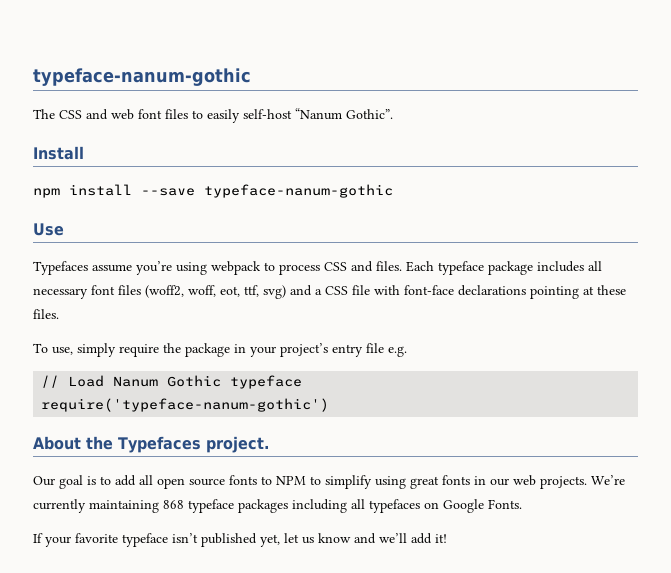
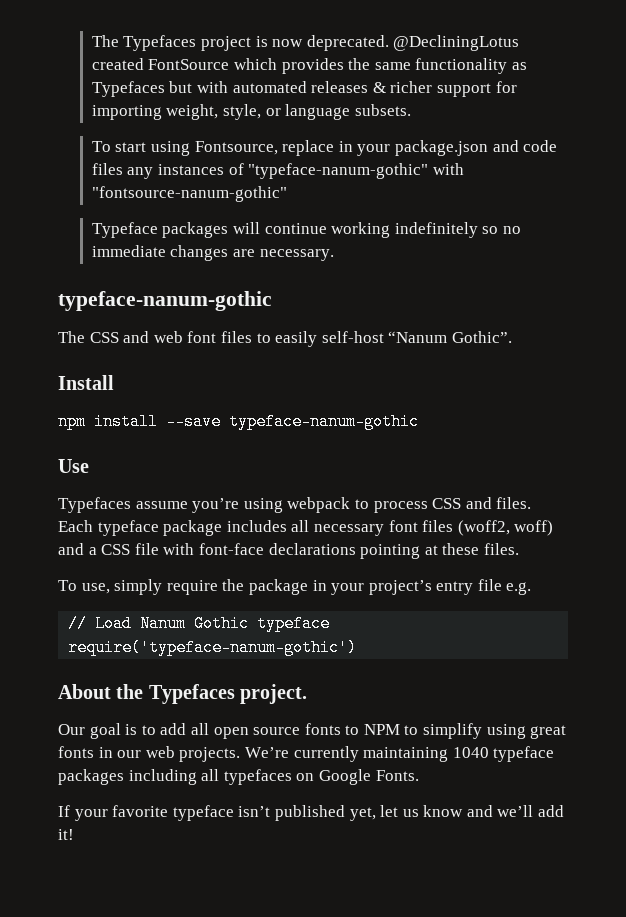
(33, 77) none -> [91,35,520,51] [91,58,528,74] [91,81,517,97] [91,104,411,120] [91,140,558,156] [91,163,464,179] [91,186,287,202] [91,222,522,238] [91,245,334,261] The Typefaces project is now deprecated. @DecliningLotus created FontSource which provides the same functionality as Typefaces but with automated releases & richer support for importing weight, style, or language subsets. // To start using Fontsource, replace in your package.json and code files any instances of "typeface-nanum-gothic" with "fontsource-nanum-gothic" // Typeface packages will continue working indefinitely so no immediate changes are necessary. //
[188,285,286,299] woff, eot, ttf, svg) -> [514,520,554,536] woff)
[163,500,184,509] 868 -> [452,747,489,758] 1040

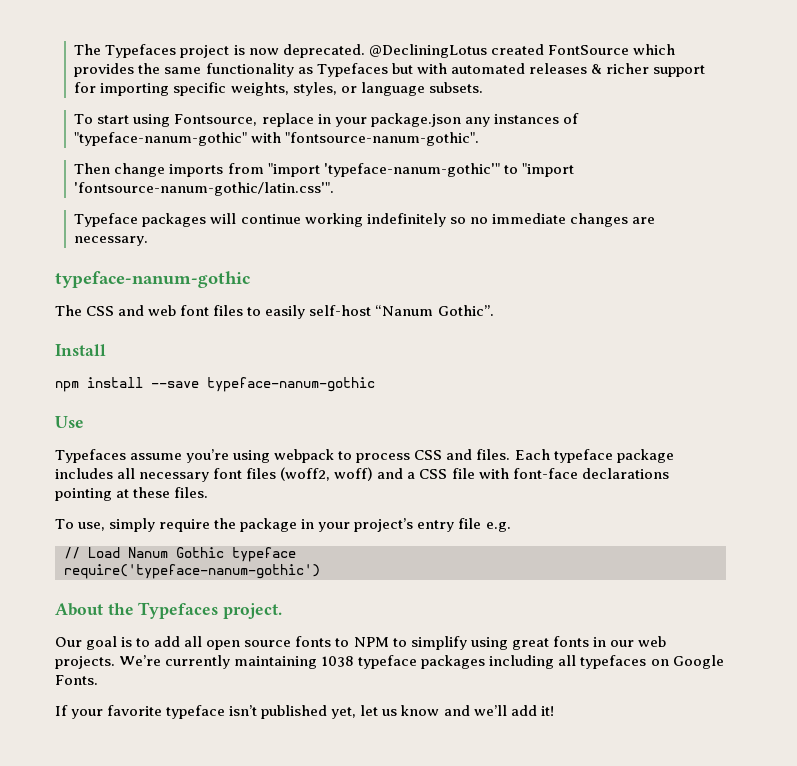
[166,104,262,120] weight, style, -> [173,82,337,96] specific weights, styles,
[492,140,558,152] [91,163,123,175] and code files -> (461, 120) none
[91,186,287,202] "fontsource-nanum-gothic" -> [285,132,480,146] [74,163,574,177] [74,182,335,196] "fontsource-nanum-gothic". // Then change imports from "import 'typeface-nanum-gothic'" to "import 'fontsource-nanum-gothic/latin.css'".
[452,747,489,758] 1040 -> [321,656,355,667] 1038

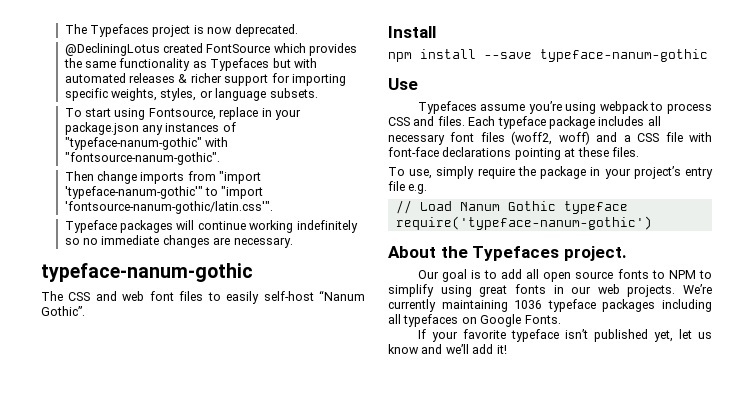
(365, 51) none -> (298, 30) //
[321,656,355,667] 1038 -> [514,300,543,309] 1036

